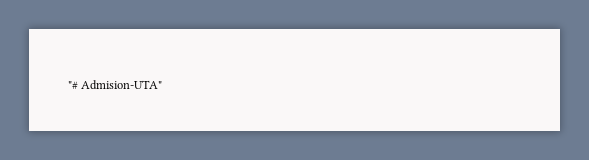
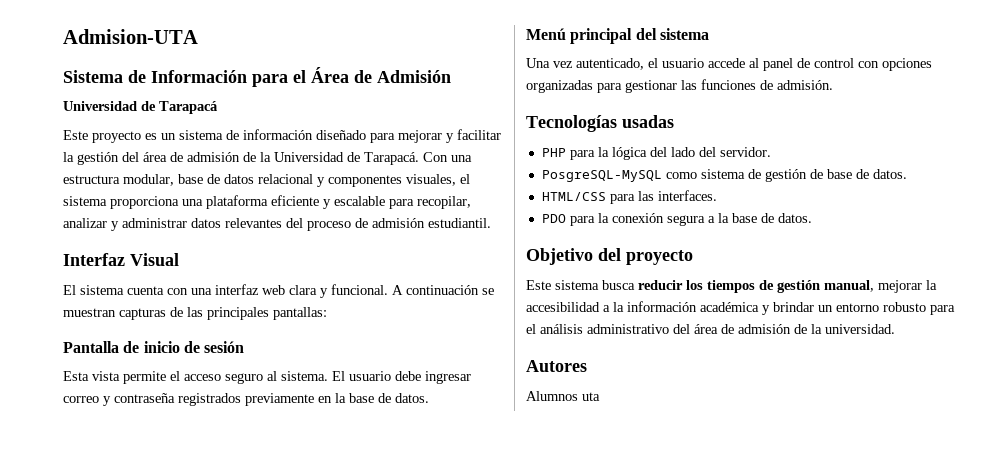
[68,80,163,90] "# Admision-UTA" -> [63,29,198,44] [63,67,451,87] [63,101,218,114] [63,129,501,143] [63,152,472,165] [63,174,470,187] [63,195,471,209] [63,218,491,231] [63,253,179,266] [63,284,494,298] [63,307,327,320] [63,341,245,353] [63,371,471,384] [63,393,429,406] [526,28,709,44] [526,58,932,71] [526,79,833,93] [526,115,674,132] [541,147,771,160] [541,169,907,182] [541,190,717,204] [541,213,812,226] [526,248,693,265] [526,280,937,293] [526,301,955,315] [526,324,895,334] [526,360,587,372] [526,391,600,401] Admision-UTA // Sistema de Información para el Área de Admisión // Universidad de Tarapacá // Este proyecto es un sistema de información diseñado para mejorar y facilitar la gestión del área de admisión de la Universidad de Tarapacá. Con una estructura modular, base de datos relacional y componentes visuales, el sistema proporciona una plataforma eficiente y escalable para recopilar, analizar y administrar datos relevantes del proceso de admisión estudiantil. // Interfaz Visual // El sistema cuenta con una interfaz web clara y funcional. A continuación se muestran capturas de las principales pantallas: // Pantalla de inicio de sesión // Esta vista permite el acceso seguro al sistema. El usuario debe ingresar correo y contraseña registrados previamente en la base de datos. // Menú principal del sistema // Una vez autenticado, el usuario accede al panel de control con opciones organizadas para gestionar las funciones de admisión. // Tecnologías usadas // PHP para la lógica del lado del servidor. // PosgreSQL-MySQL como sistema de gestión de base de datos. // HTML/CSS para las interfaces. // PDO para la conexión segura a la base de datos. // Objetivo del proyecto // Este sistema busca reducir los tiempos de gestión manual, mejorar la accesibilidad a la información académica y brindar un entorno robusto para el análisis administrativo del área de admisión de la universidad. // Autores // Alumnos uta

